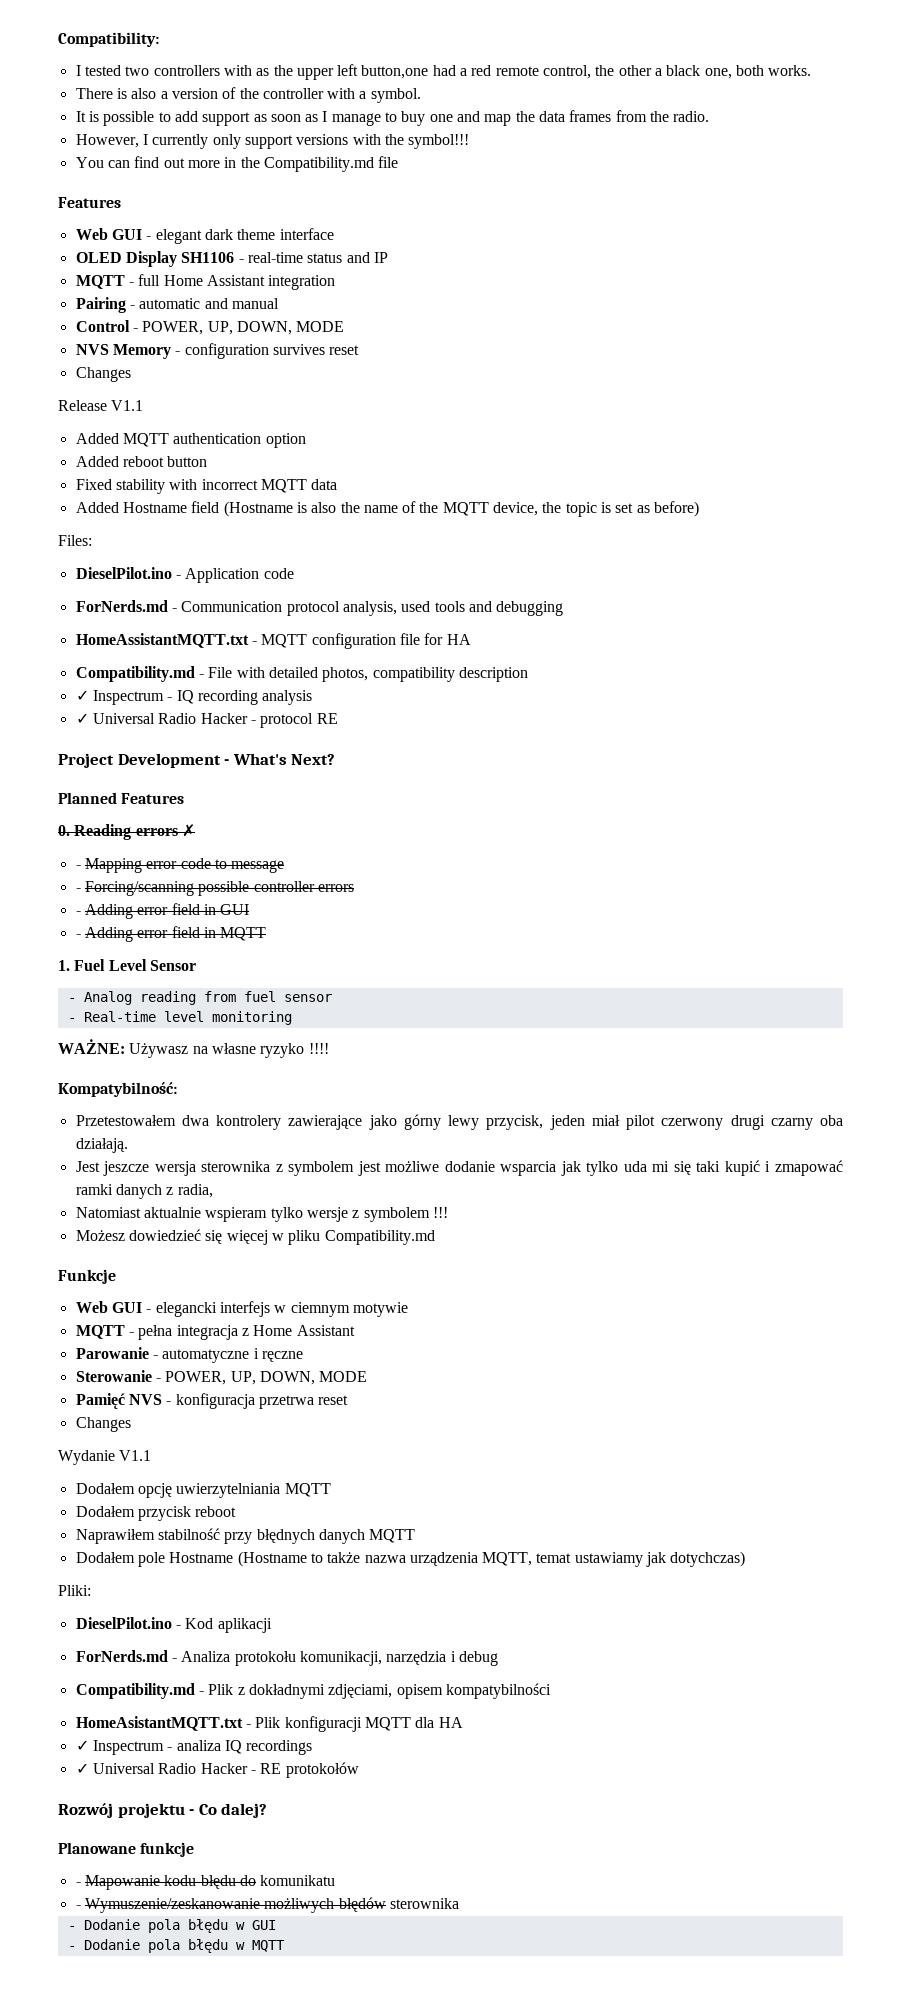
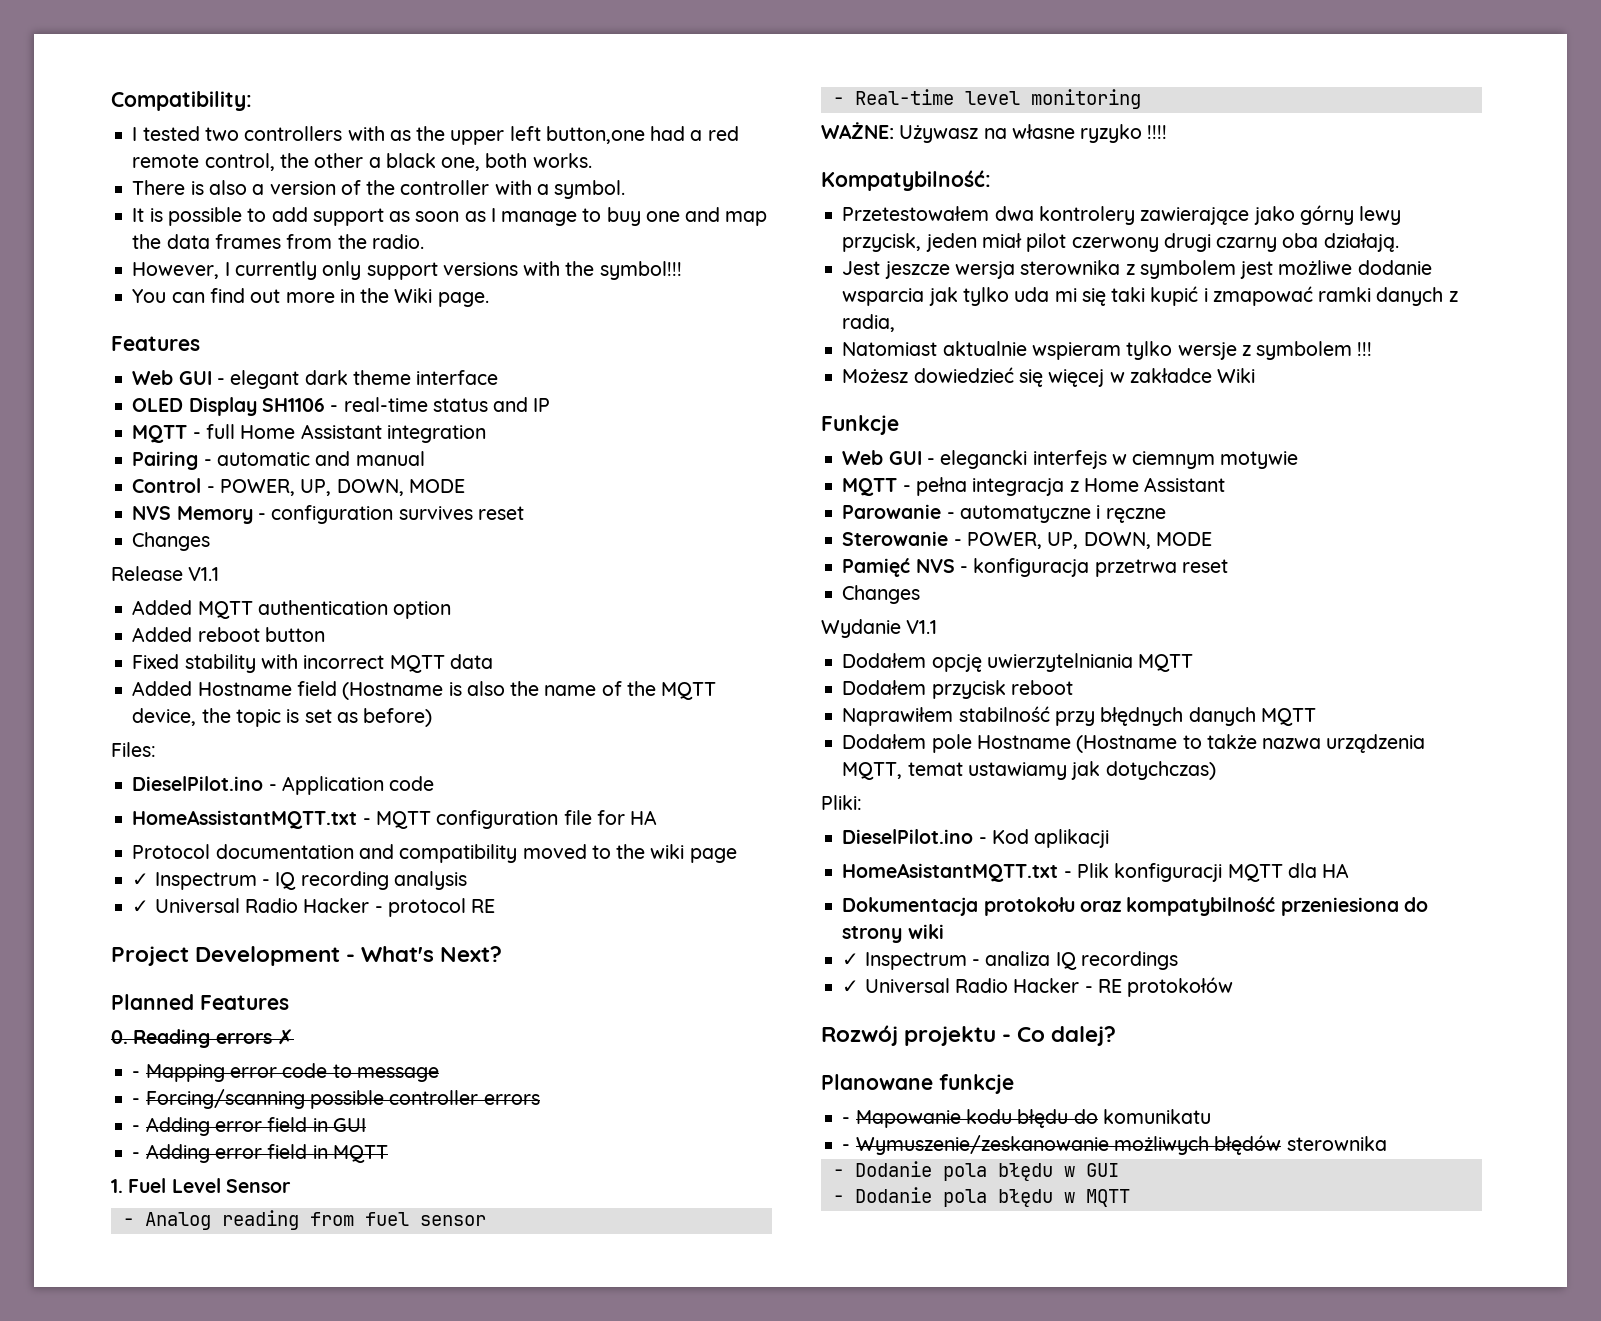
[263,156,399,172] Compatibility.md file -> [394,288,489,307] Wiki page.
[75,600,564,616] // ForNerds.md - Communication protocol analysis, used tools and debugging -> (435, 783) none
[75,666,528,682] Compatibility.md - File with detailed photos, compatibility description -> [132,844,737,863] Protocol documentation and compatibility moved to the wiki page
[288,1230,435,1245] pliku Compatibility.md -> [1129,368,1256,383] zakładce Wiki
[75,1650,498,1666] [75,1683,551,1699] // ForNerds.md - Analiza protokołu komunikacji, narzędzia i debug // Compatibility.md - Plik z dokładnymi zdjęciami, opisem kompatybilności -> (1110, 838) none
(463, 1722) none -> [842,897,1428,916] [842,924,944,943] // Dokumentacja protokołu oraz kompatybilność przeniesiona do strony wiki

